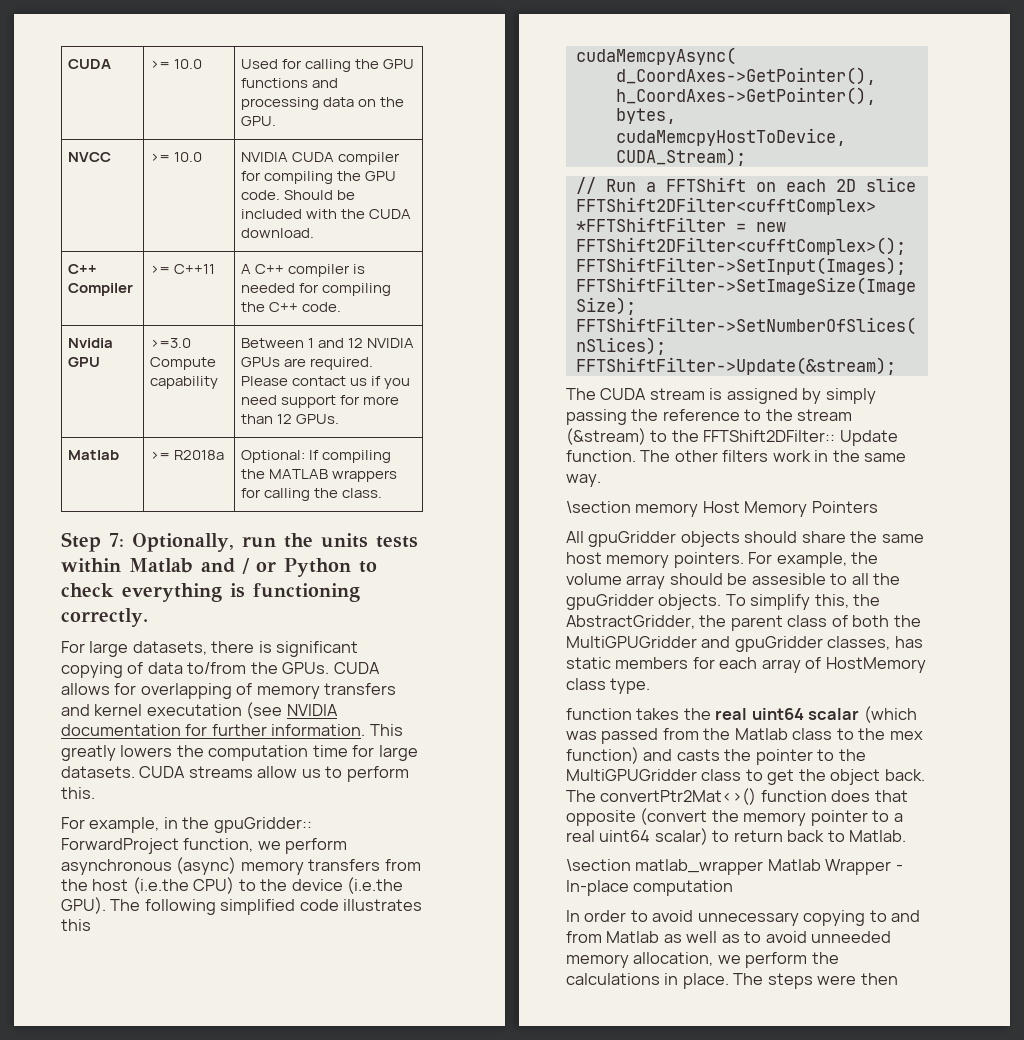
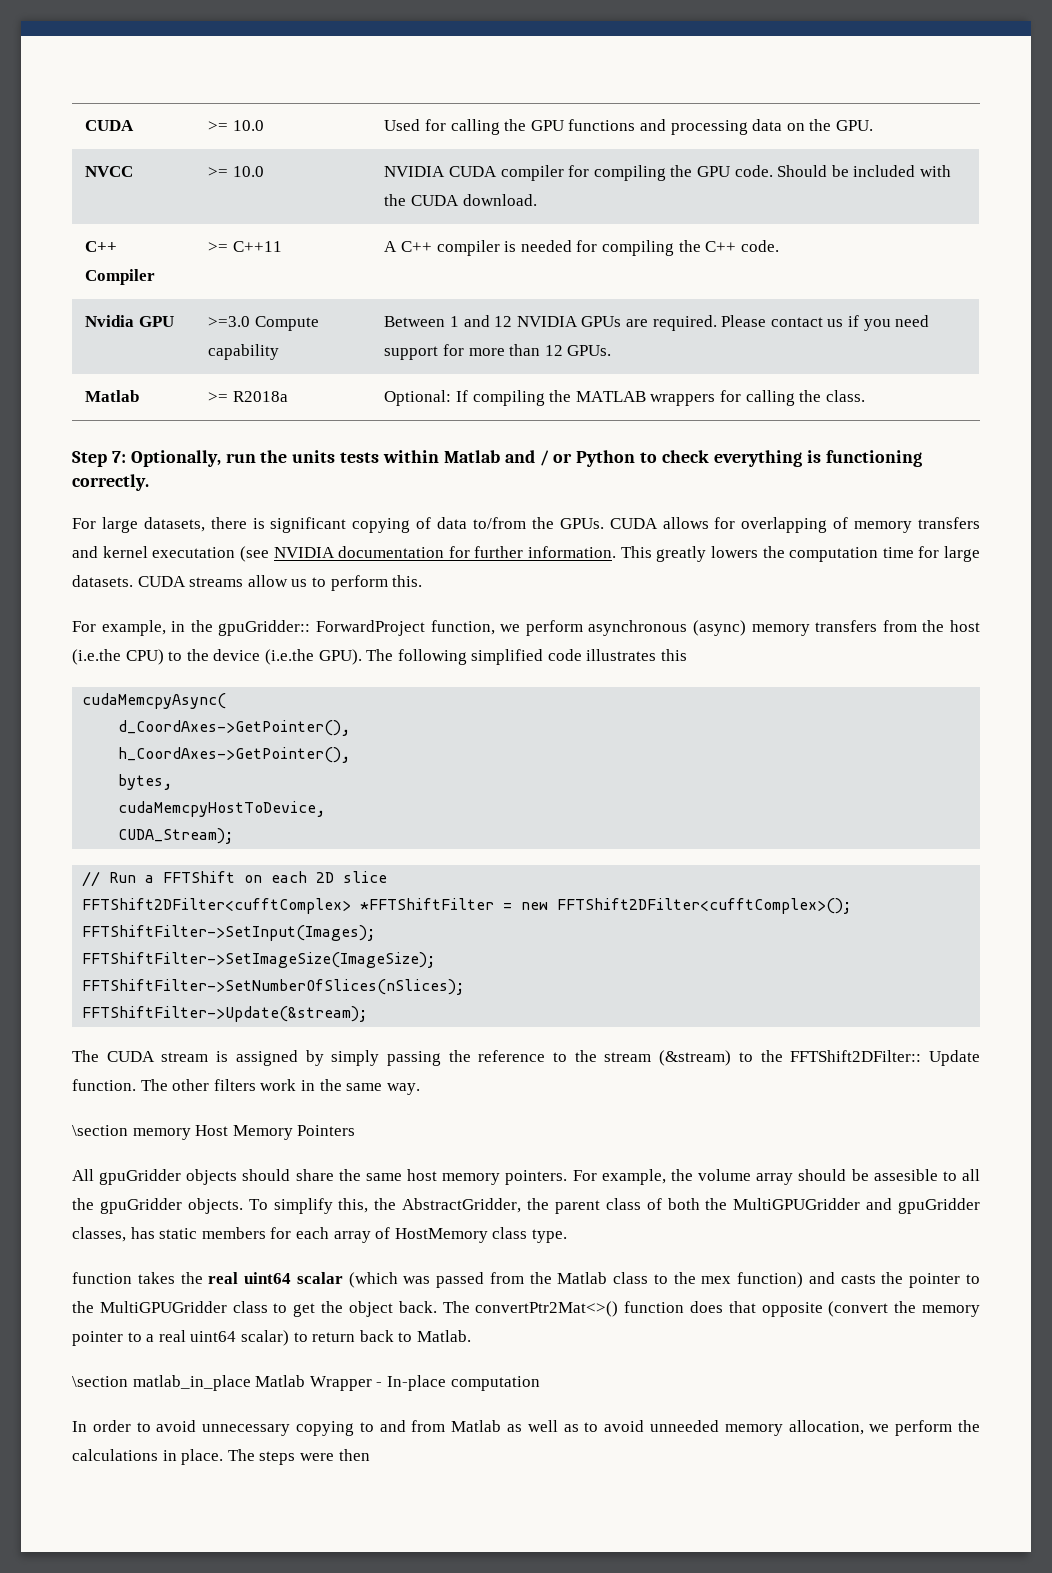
[635,859,764,875] matlab_wrapper -> [132,1375,251,1391] matlab_in_place

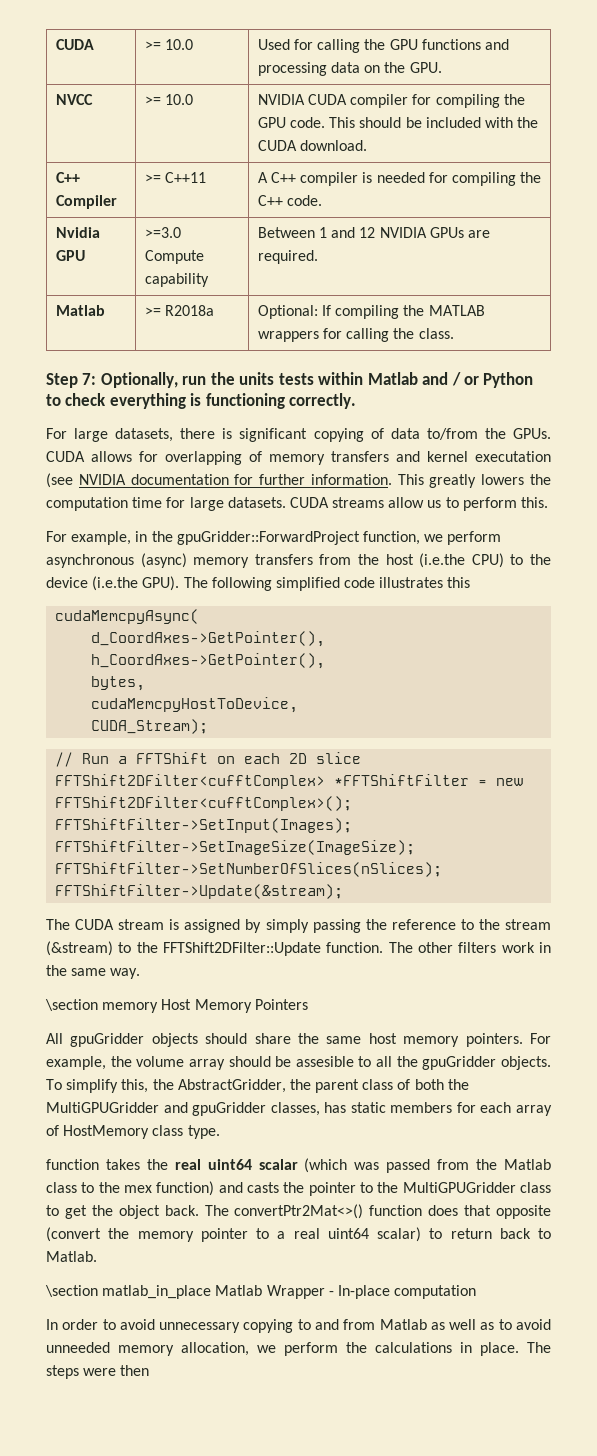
[777,165,828,177] Should -> [329,117,402,128] This should
[721,315,930,331] [384,344,612,360] Please contact us if you need support for more than 12 GPUs. -> (318, 257) none
[218,620,425,636] gpuGridder:: ForwardProject -> [176,531,360,545] gpuGridder::ForwardProject
[790,1050,981,1066] FFTShift2DFilter:: Update -> [163,942,321,956] FFTShift2DFilter::Update

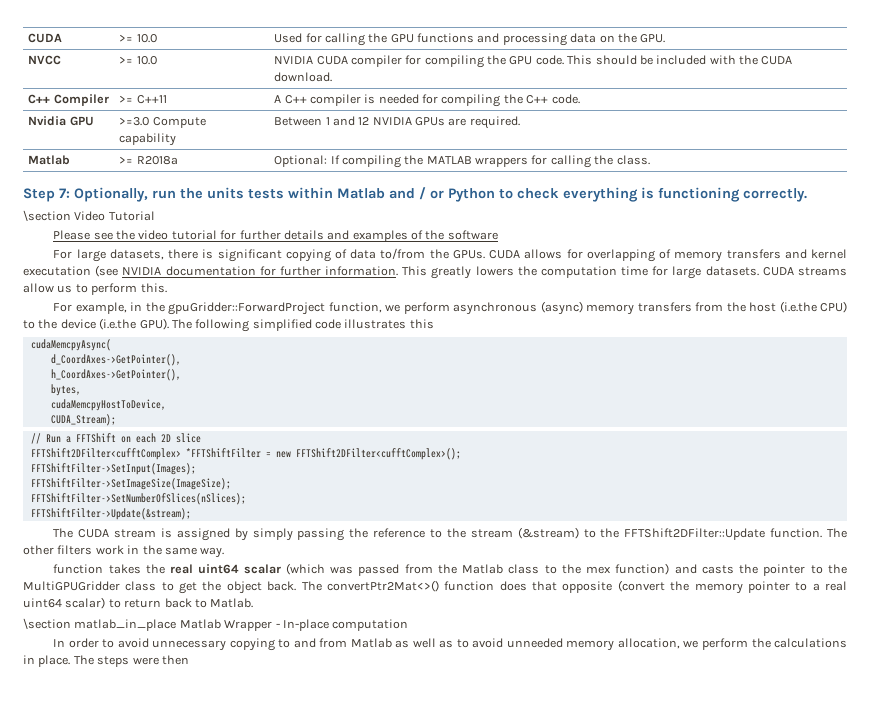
(357, 401) none -> [23,210,155,221] [53,230,498,242] // \section Video Tutorial // Please see the video tutorial for further details and examples of the software
[45,999,308,1013] [46,1033,551,1047] [46,1056,551,1070] [46,1079,469,1093] [46,1102,552,1116] [46,1125,220,1139] // \section memory Host Memory Pointers // All gpuGridder objects should share the same host memory pointers. For example, the volume array should be assesible to all the gpuGridder objects. To simplify this, the AbstractGridder, the parent class of both the MultiGPUGridder and gpuGridder classes, has static members for each array of HostMemory class type. -> (225, 552) none

